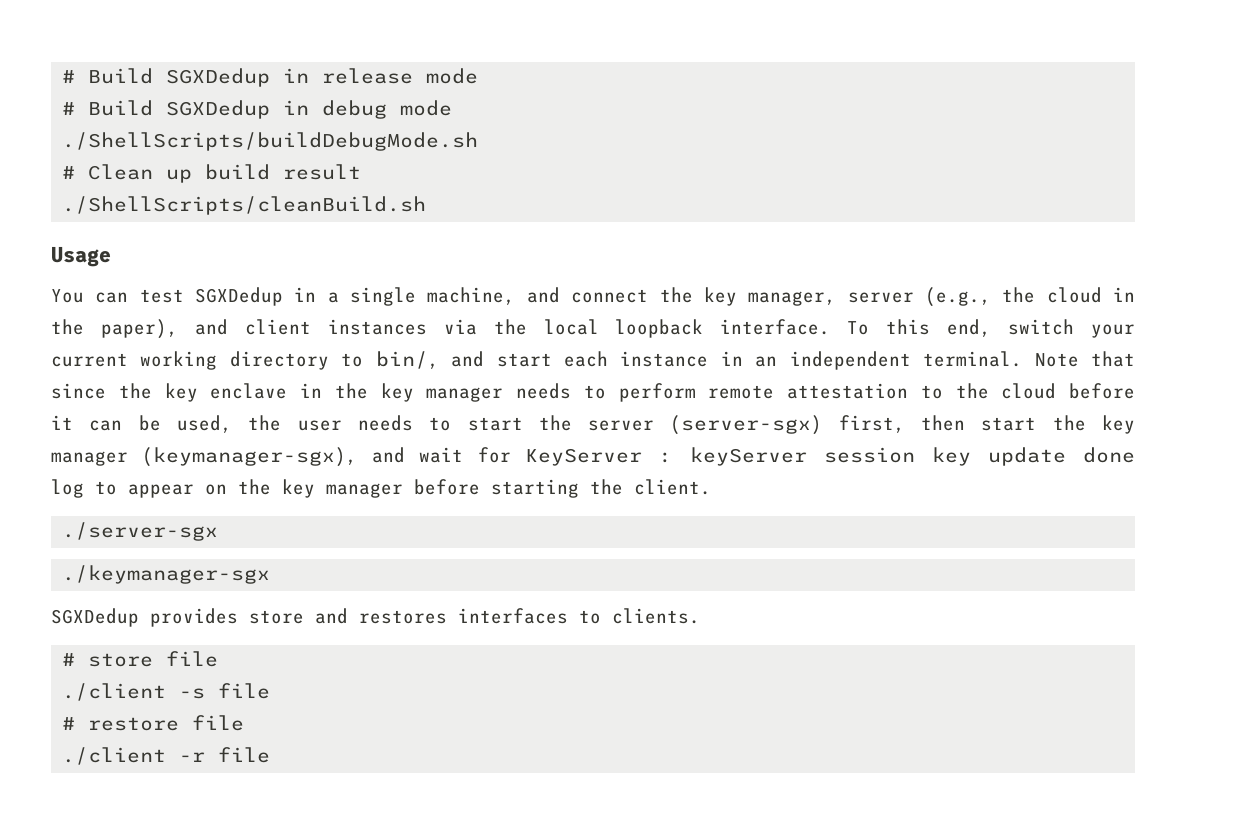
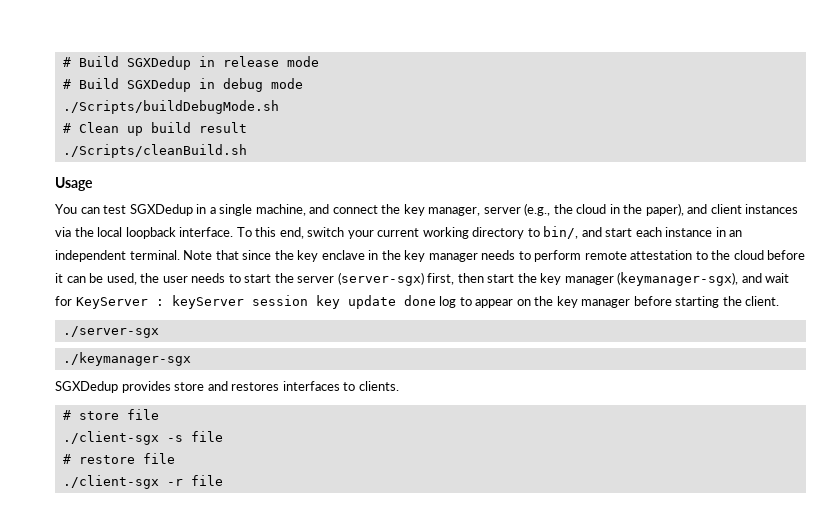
[62,132,479,151] ./ShellScripts/buildDebugMode.sh -> [62,100,279,114] ./Scripts/buildDebugMode.sh
[62,196,427,215] ./ShellScripts/cleanBuild.sh -> [62,144,247,158] ./Scripts/cleanBuild.sh
[62,683,167,701] ./client -> [62,431,159,445] ./client-sgx
[62,747,167,765] ./client -> [62,475,159,489] ./client-sgx

